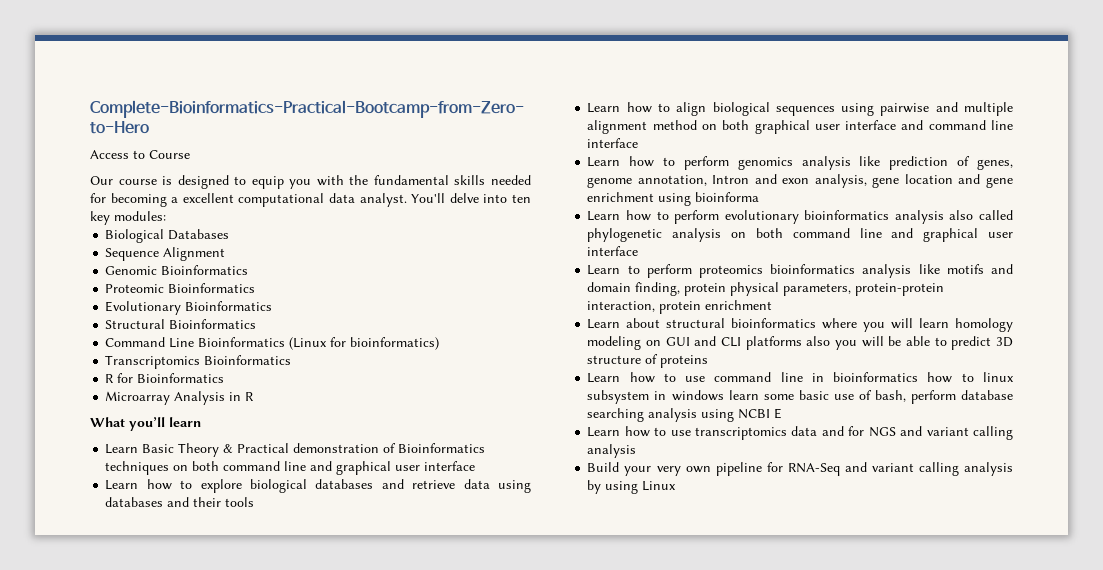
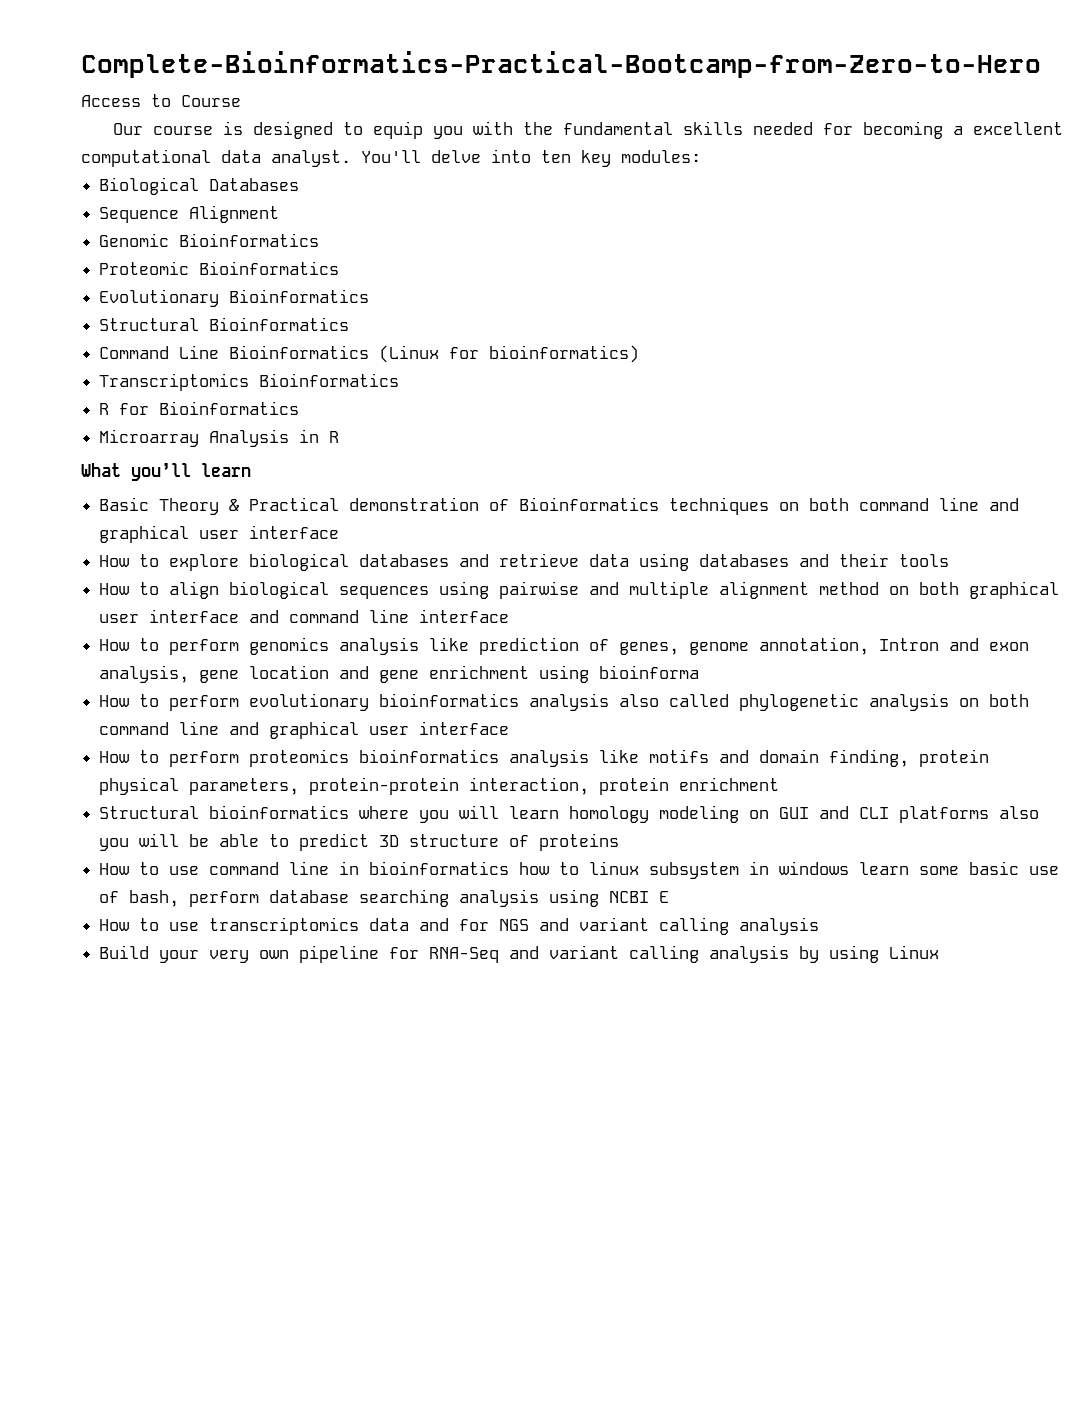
[105,444,139,454] Learn -> (251, 470) none
[105,479,172,490] Learn how -> [99,555,130,567] How
[587,102,652,113] Learn how -> [99,583,130,595] How
[587,156,655,167] Learn how -> [99,639,130,651] How
[587,210,651,221] Learn how -> [99,695,130,707] How
[587,265,621,275] Learn -> [99,751,130,763] How
[587,318,726,329] Learn about structural -> [99,806,200,819] Structural
[587,372,655,383] Learn how -> [99,863,130,875] How
[587,426,650,437] Learn how -> [99,919,130,931] How

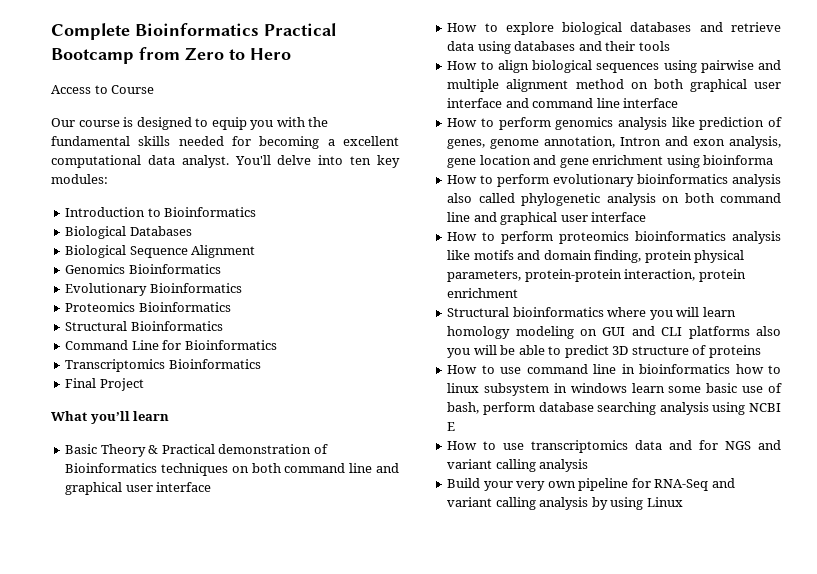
[81,51,1041,78] Complete-Bioinformatics-Practical-Bootcamp-from-Zero-to-Hero -> [51,23,336,40] [51,47,291,64] Complete Bioinformatics Practical Bootcamp from Zero to Hero
(701, 156) none -> [65,207,257,217] // Introduction to Bioinformatics
(300, 184) none -> [65,245,127,258] Biological
[99,233,320,247] [99,261,190,275] Genomic Bioinformatics // Proteomic -> [65,264,126,274] Genomics
(370, 296) none -> [65,302,231,312] // Proteomics Bioinformatics
[229,345,640,363] Bioinformatics (Linux for bioinformatics) -> [162,340,277,350] for Bioinformatics
[99,401,300,415] [99,429,340,447] R for Bioinformatics // Microarray Analysis in R -> [65,378,144,391] Final Project

